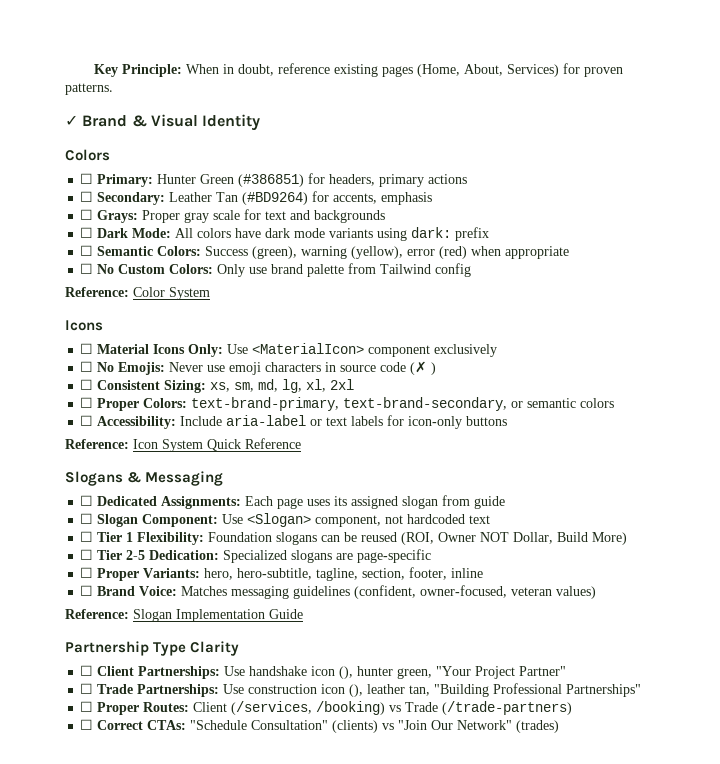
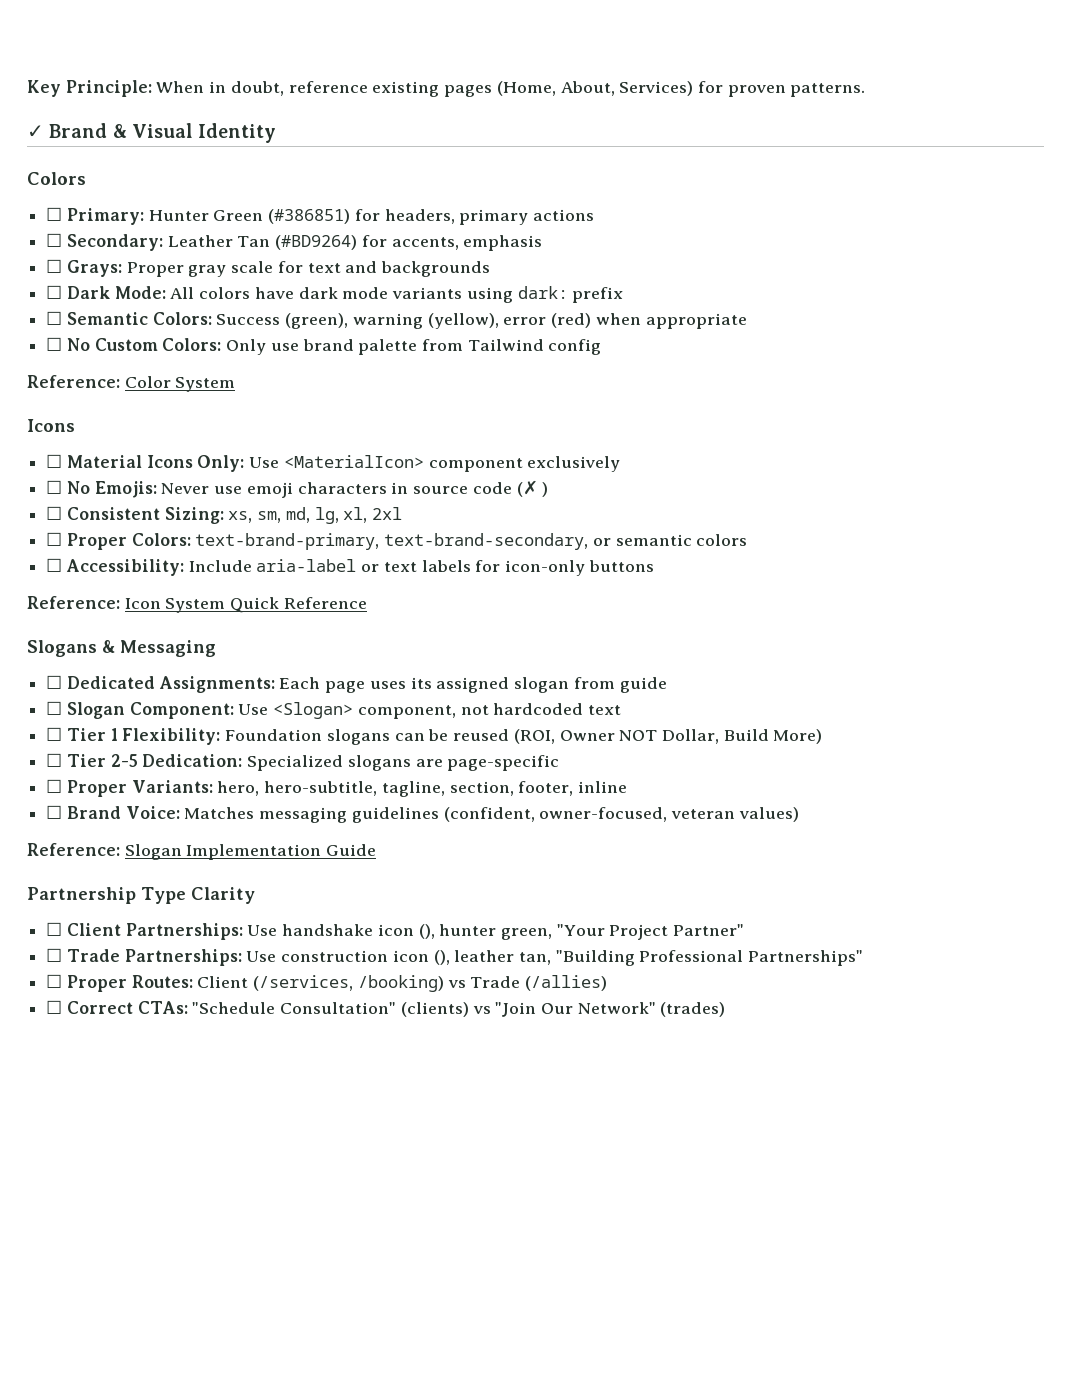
[442,701,573,715] (/trade-partners) -> [525,975,608,991] (/allies)

